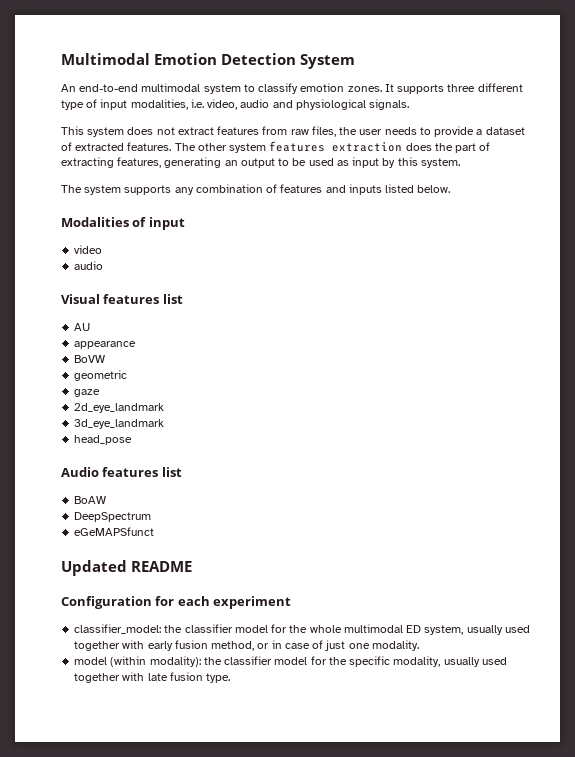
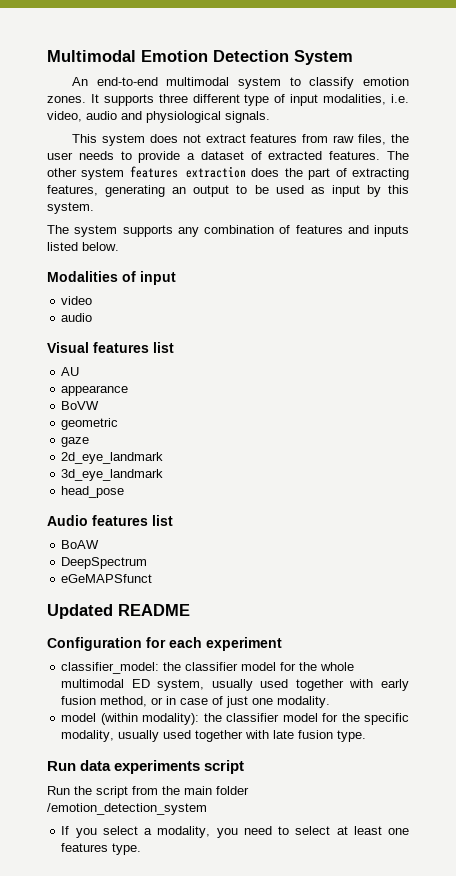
(231, 678) none -> [47,760,245,774] [47,786,249,798] [47,803,207,815] [61,826,409,838] [61,843,142,855] // Run data experiments script // Run the script from the main folder /emotion_detection_system // If you select a modality, you need to select at least one features type.

